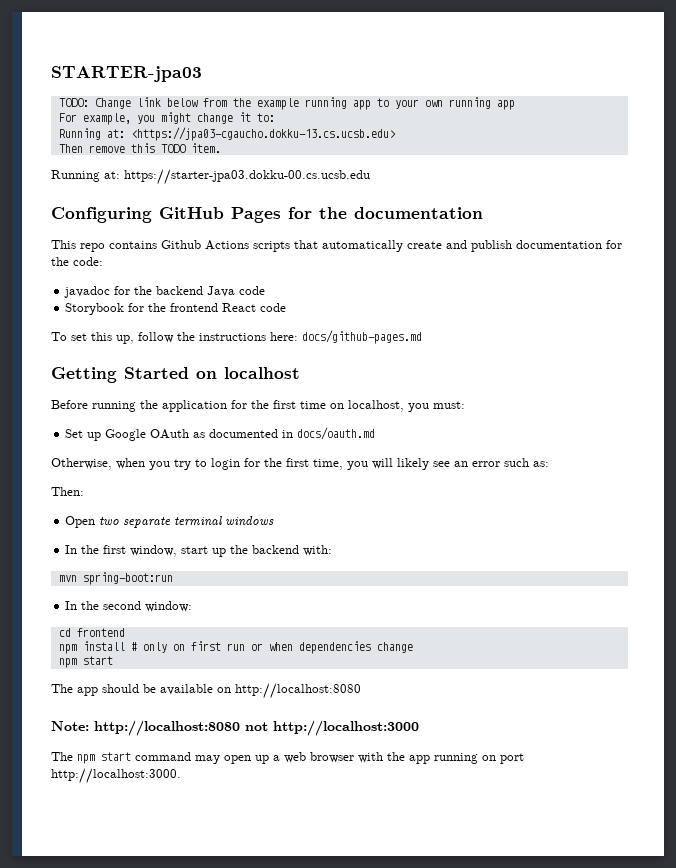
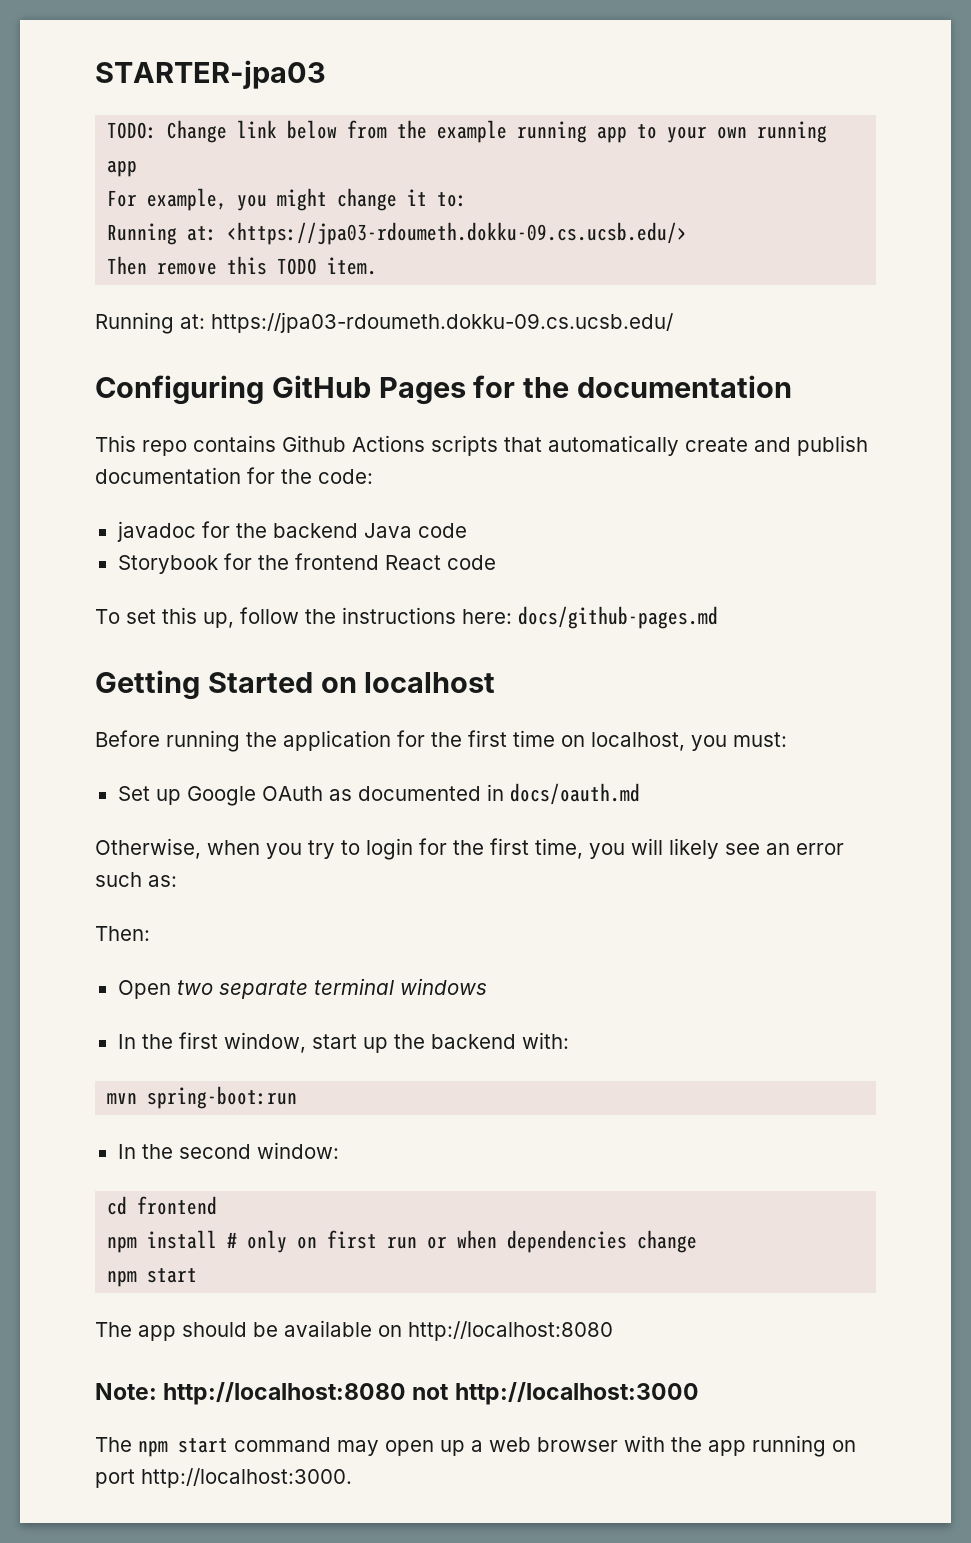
[130,127,395,141] <https://jpa03-cgaucho.dokku-13.cs.ucsb.edu> -> [227,222,688,245] <https://jpa03-rdoumeth.dokku-09.cs.ucsb.edu/>
[124,169,370,185] https://starter-jpa03.dokku-00.cs.ucsb.edu -> [211,312,673,333] https://jpa03-rdoumeth.dokku-09.cs.ucsb.edu/

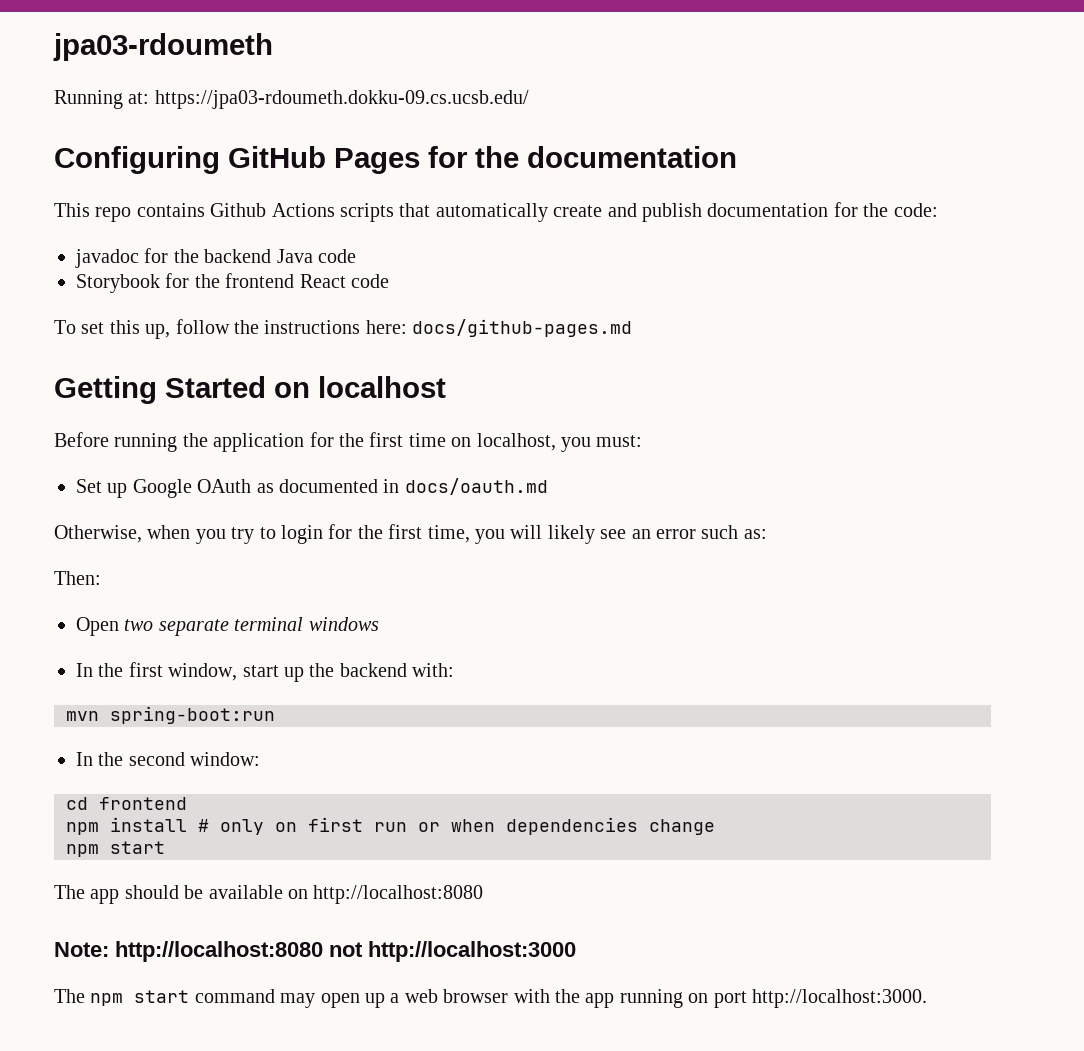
[95,60,326,89] [107,120,828,143] [107,160,138,177] [107,188,468,211] [107,222,688,245] [107,256,378,275] STARTER-jpa03 // TODO: Change link below from the example running app to your own running app // For example, you might change it to: // Running at: <https://jpa03-rdoumeth.dokku-09.cs.ucsb.edu/> // Then remove this TODO item. -> [53,33,273,61] jpa03-rdoumeth

